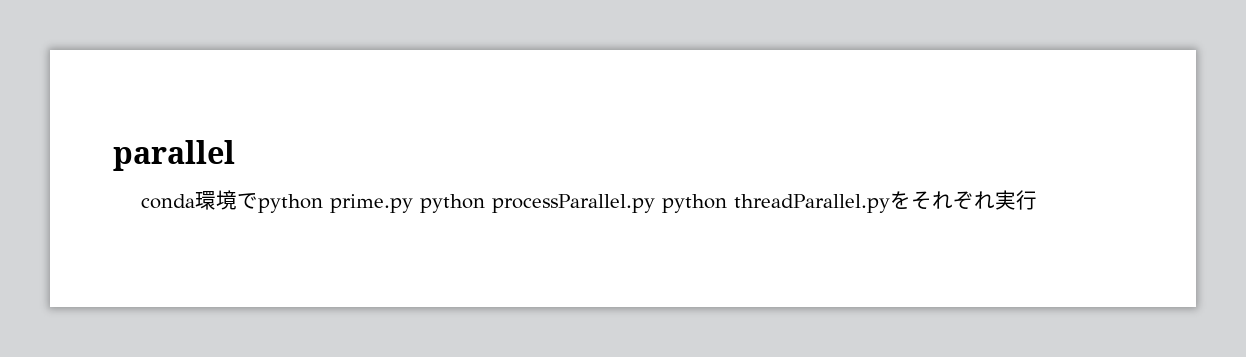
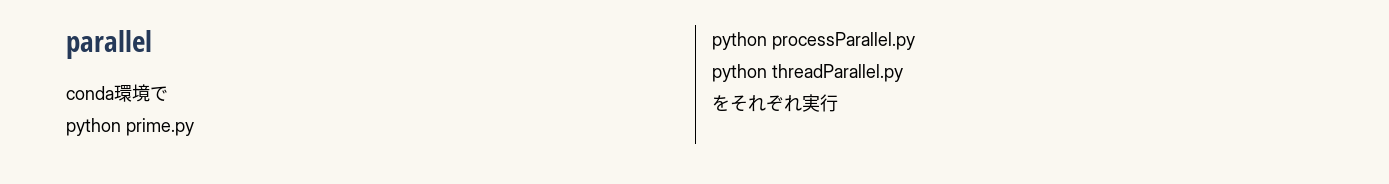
(258, 201) none -> (168, 93) //
(413, 203) none -> (194, 127) //
(655, 203) none -> (915, 41) //
(890, 203) none -> (903, 73) //

